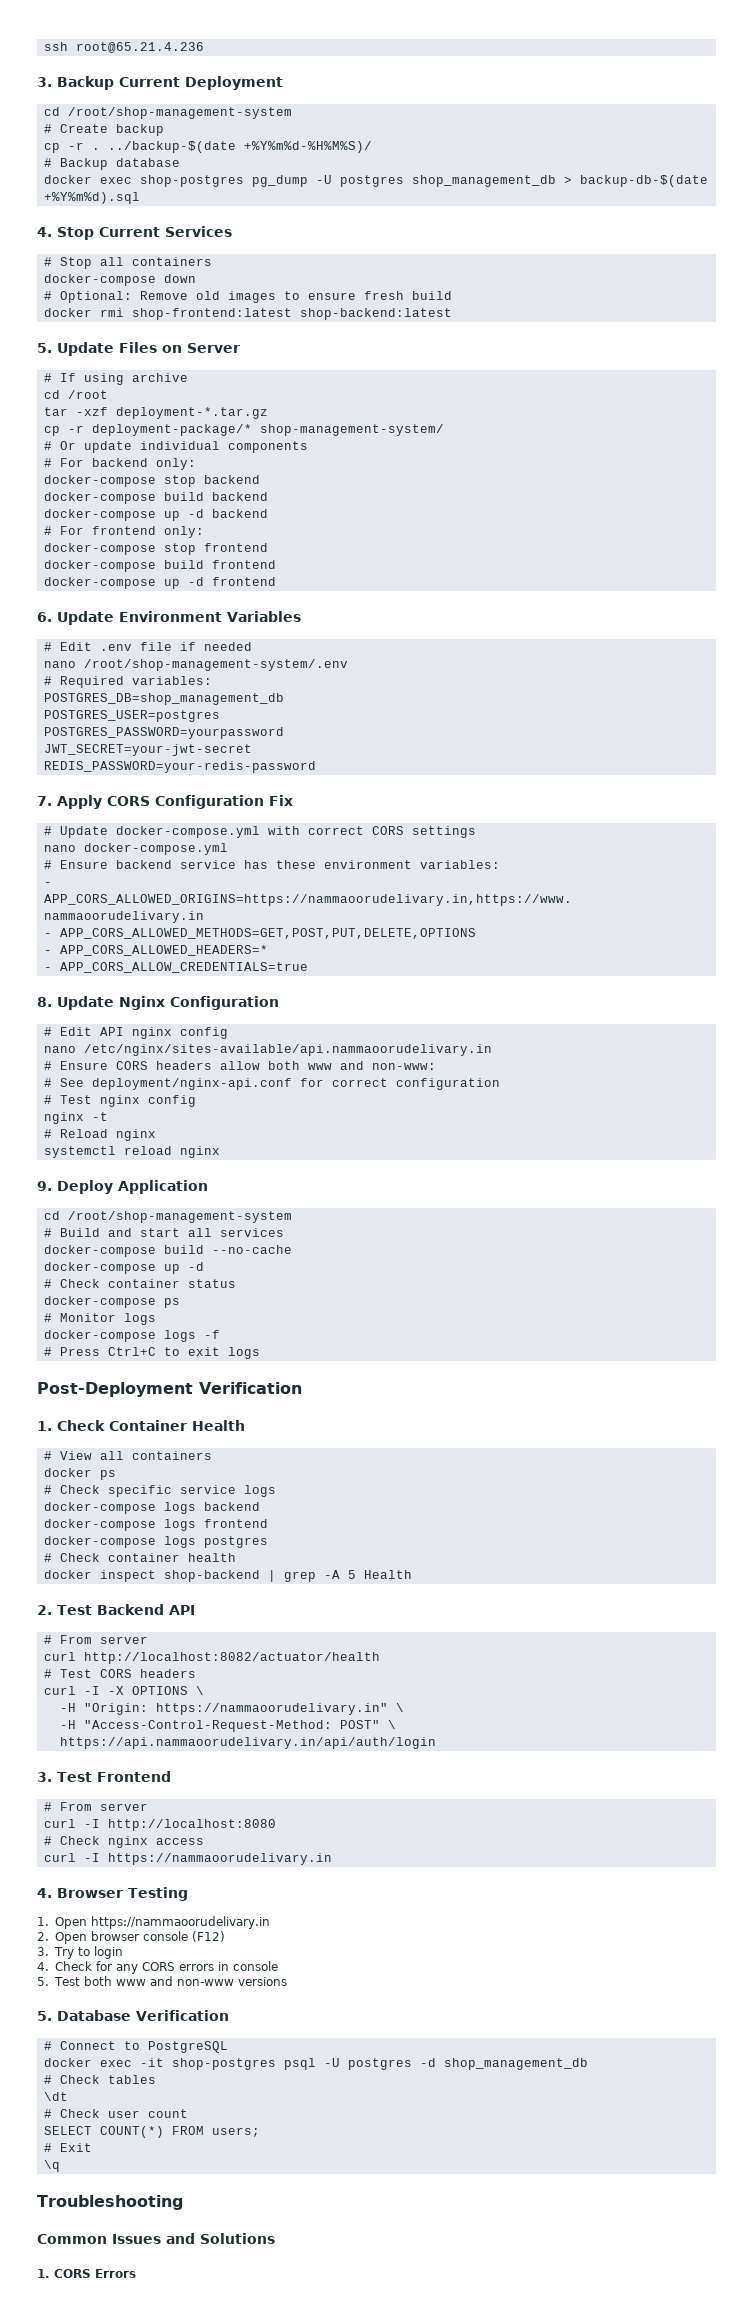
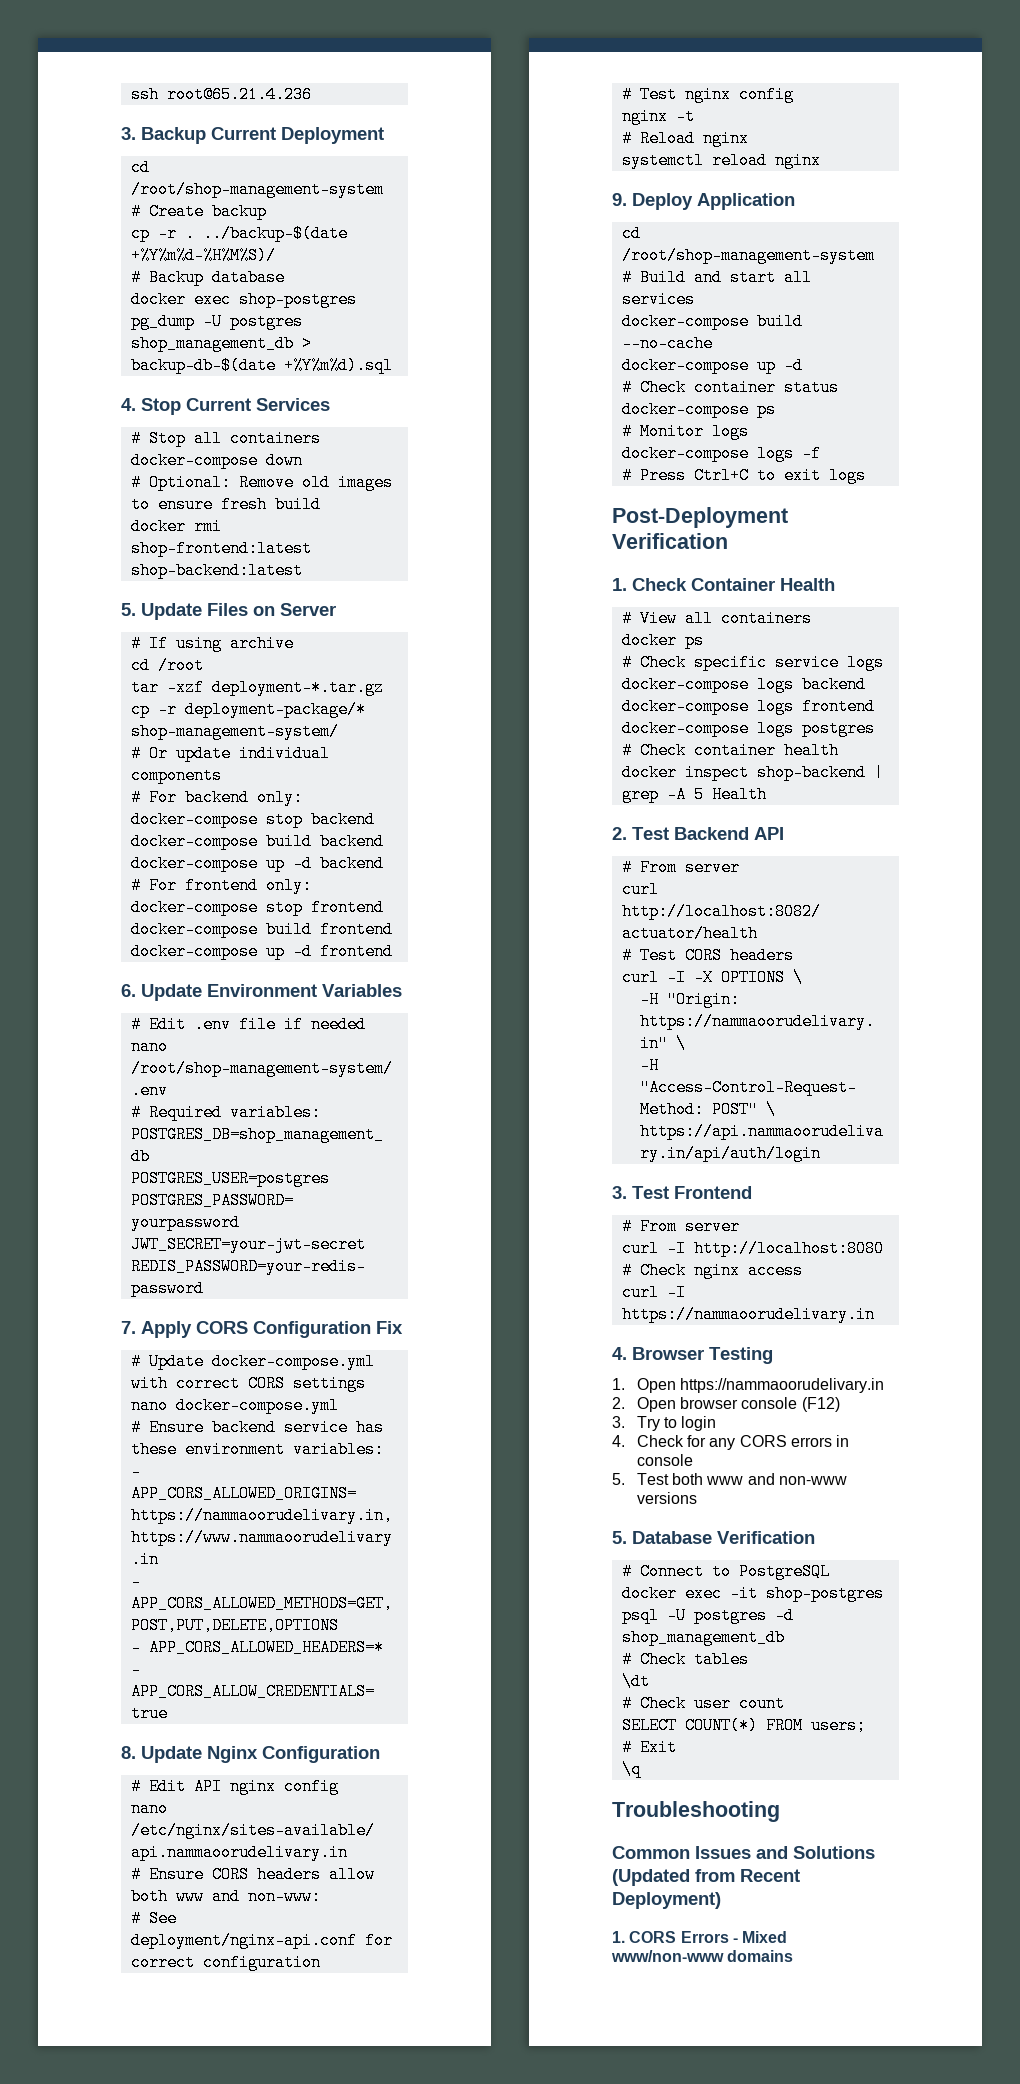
(275, 2238) none -> [612,1869,800,1886] [612,1892,721,1909] (Updated from Recent Deployment)
(136, 2273) none -> [732,1931,788,1943] [611,1950,794,1962] - Mixed www/non-www domains

